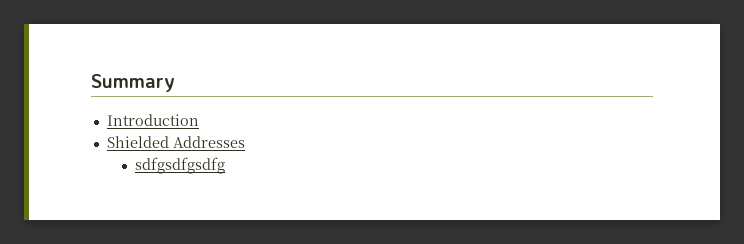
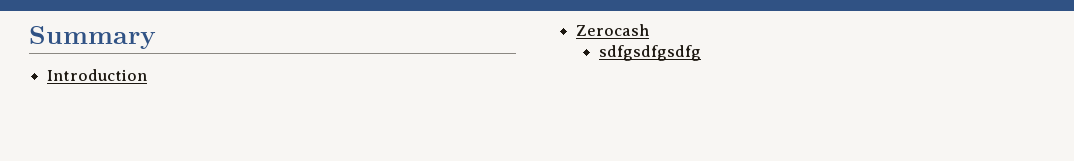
[106,136,245,148] Shielded Addresses -> [576,24,650,36] Zerocash

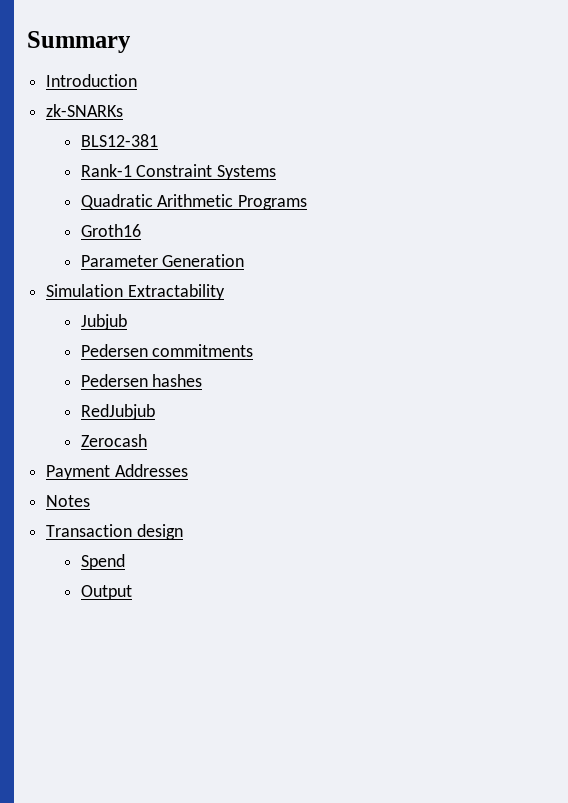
[576,24,650,36] [599,45,702,61] Zerocash // sdfgsdfgsdfg -> [46,104,124,117] [80,134,158,147] [80,164,277,180] [80,194,308,210] [80,224,141,237] [80,254,245,267] [46,284,225,300] [80,314,127,330] [80,344,254,357] [80,374,203,387] [80,404,155,420] [80,434,147,447] [46,464,188,480] [46,495,91,507] [46,524,183,540] [80,554,125,570] [80,585,132,600] zk-SNARKs // BLS12-381 // Rank-1 Constraint Systems // Quadratic Arithmetic Programs // Groth16 // Parameter Generation // Simulation Extractability // Jubjub // Pedersen commitments // Pedersen hashes // RedJubjub // Zerocash // Payment Addresses // Notes // Transaction design // Spend // Output

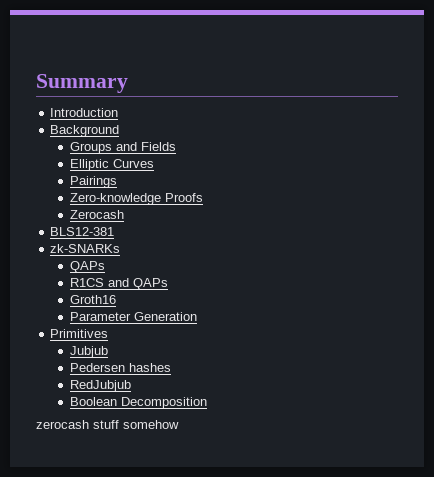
[46,104,124,117] [80,134,158,147] [80,164,277,180] [80,194,308,210] zk-SNARKs // BLS12-381 // Rank-1 Constraint Systems // Quadratic Arithmetic Programs -> [50,125,120,137] [69,142,176,154] [69,159,154,171] [69,176,117,188] [69,193,203,205] [69,210,124,219] [50,227,115,236] [50,244,121,253] [69,261,105,273] [69,278,168,290] Background // Groups and Fields // Elliptic Curves // Pairings // Zero-knowledge Proofs // Zerocash // BLS12-381 // zk-SNARKs // QAPs // R1CS and QAPs
[46,284,225,300] Simulation Extractability -> [50,329,109,338] Primitives
[80,344,254,357] // Pedersen commitments -> (108, 352) none
[80,434,147,447] [46,464,188,480] [46,495,91,507] [46,524,183,540] [80,554,125,570] [80,585,132,600] Zerocash // Payment Addresses // Notes // Transaction design // Spend // Output -> [69,397,207,409] [36,420,179,429] Boolean Decomposition // zerocash stuff somehow

